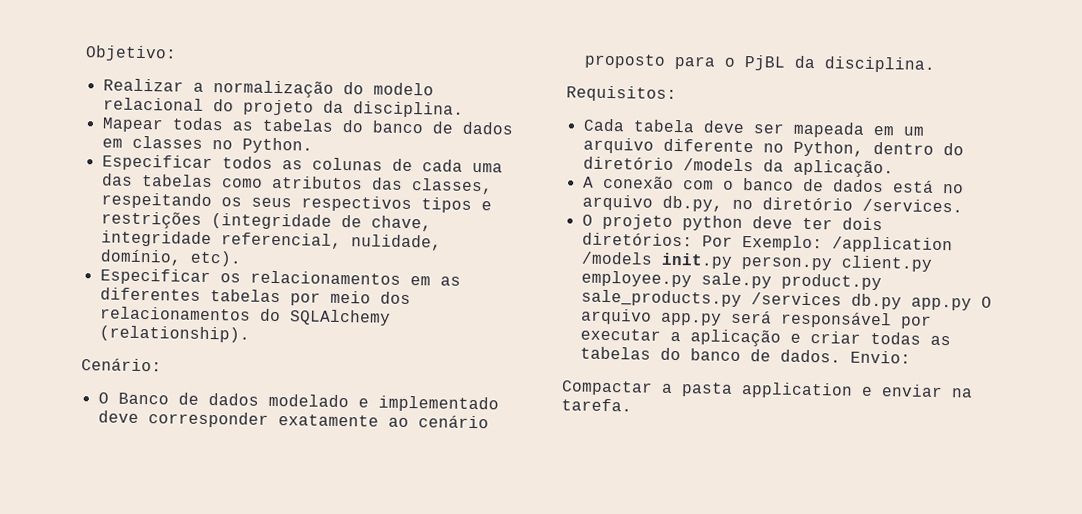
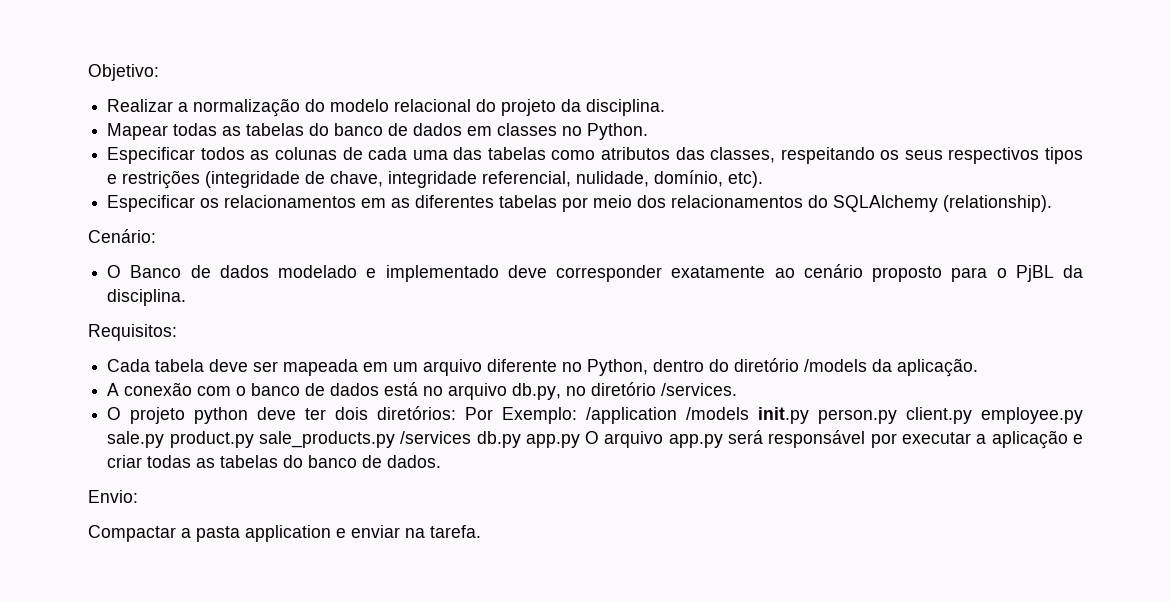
(841, 356) none -> (442, 461) //

